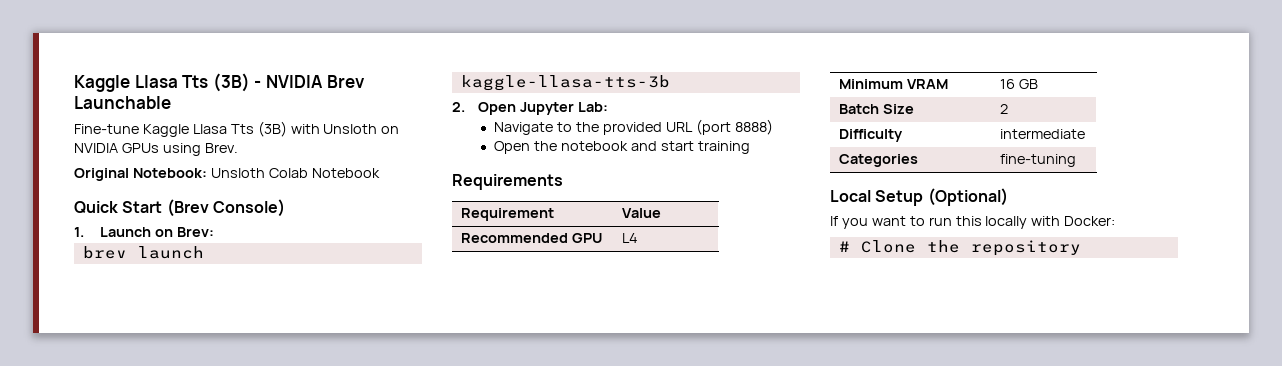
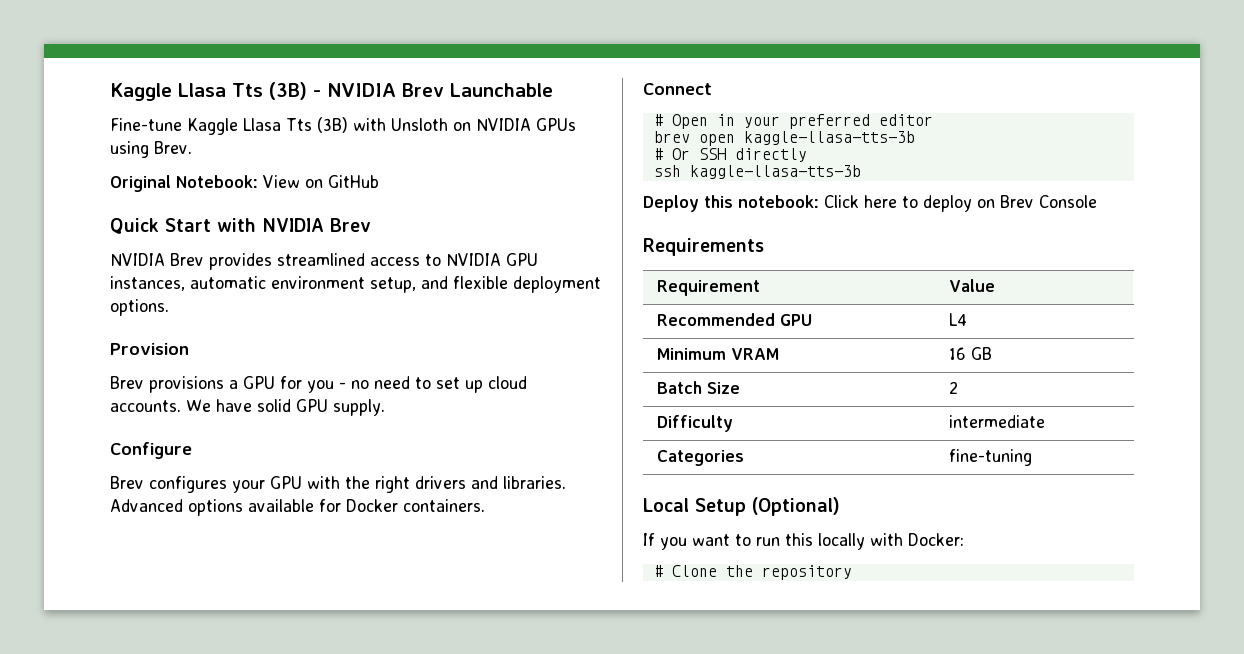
[210,168,380,178] Unsloth Colab Notebook -> [263,175,379,188] View on GitHub
[166,199,285,217] [74,227,214,237] (Brev Console) // 1. Launch on Brev: -> [217,218,371,232] [110,253,538,270] [110,276,601,293] [110,299,169,316] [110,343,189,355] [110,376,527,393] [110,399,385,416] [110,442,192,459] [110,476,566,493] [110,499,485,516] [643,83,712,95] [653,114,933,129] with NVIDIA Brev // NVIDIA Brev provides streamlined access to NVIDIA GPU instances, automatic environment setup, and flexible deployment options. // Provision // Brev provisions a GPU for you - no need to set up cloud accounts. We have solid GPU supply. // Configure // Brev configures your GPU with the right drivers and libraries. Advanced options available for Docker containers. // Connect // # Open in your preferred editor
[137,246,204,259] [460,75,670,91] [452,102,608,115] [494,119,773,135] [494,141,750,154] launch kaggle-llasa-tts-3b // 2. Open Jupyter Lab: // Navigate to the provided URL (port 8888) // Open the notebook and start training -> [698,131,915,146] [653,148,807,162] [653,165,861,179] [643,195,1097,212] open kaggle-llasa-tts-3b // # Or SSH directly // ssh kaggle-llasa-tts-3b // Deploy this notebook: Click here to deploy on Brev Console

